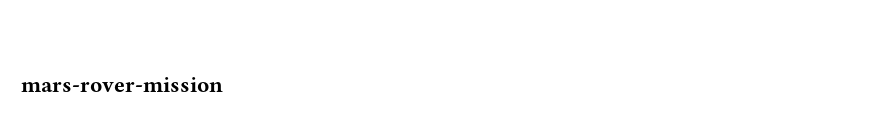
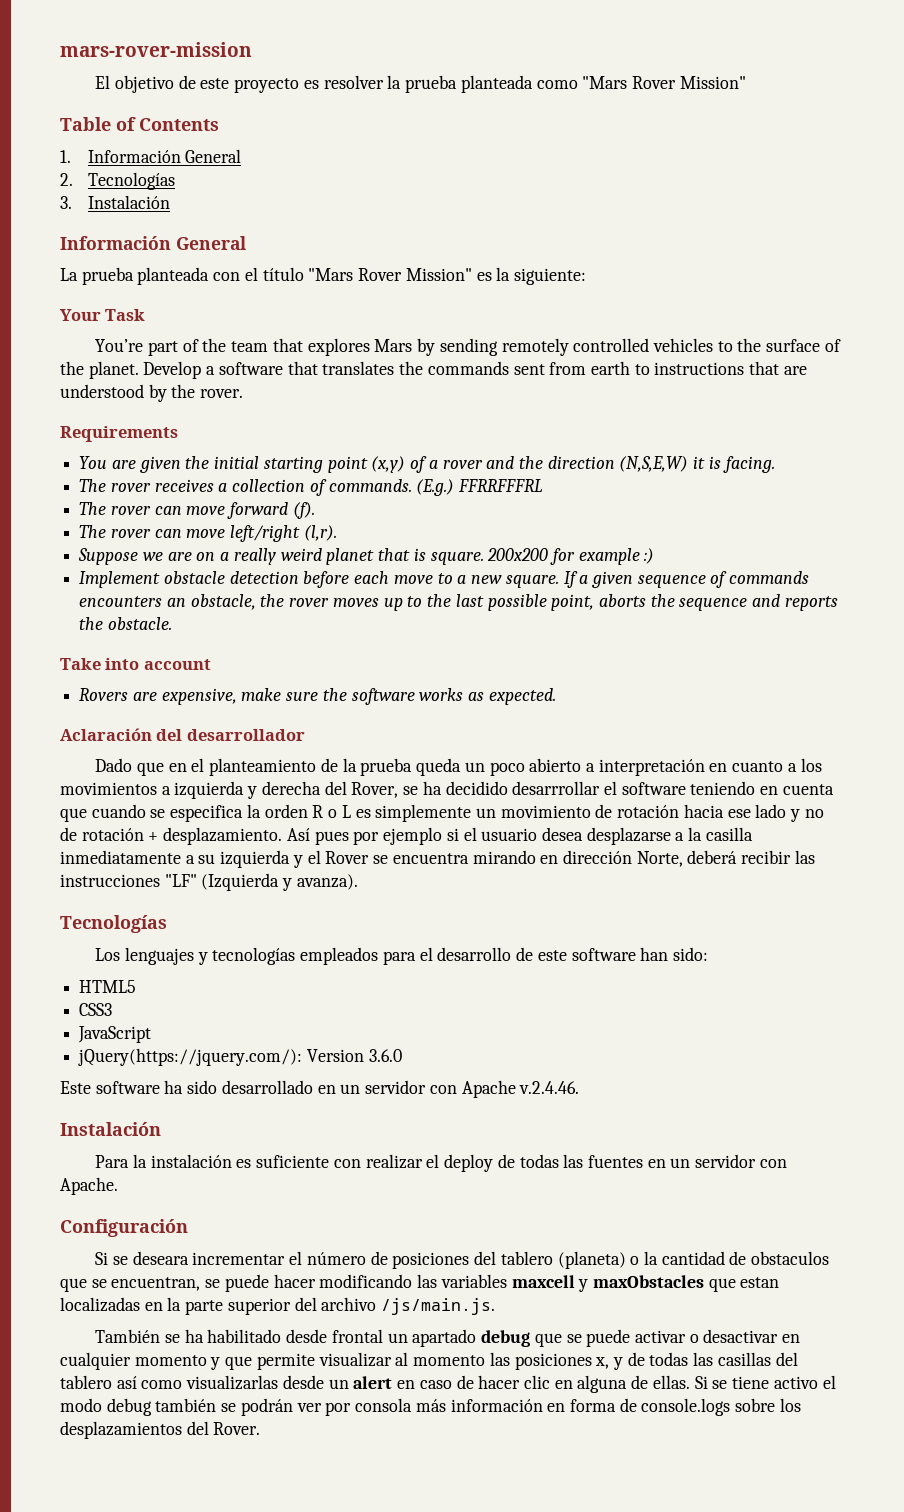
(223, 84) none -> [95,75,746,93] [60,117,219,131] [60,149,242,163] [60,172,175,190] [60,195,170,209] [60,236,246,250] [60,267,586,285] [60,309,146,321] [95,338,841,356] [60,361,807,379] [60,384,244,402] [60,426,178,442] [79,456,775,473] [79,479,544,496] [79,502,315,519] [79,525,337,542] [78,548,655,565] [79,571,810,588] [79,594,838,611] [79,617,172,630] [60,658,211,670] [79,688,556,705] [60,728,305,741] [95,758,822,776] [60,781,834,799] [60,804,824,822] [60,827,753,845] [60,850,815,868] [60,873,358,891] [60,915,167,933] [95,947,709,965] [79,980,137,993] [79,1003,113,1016] [78,1026,152,1043] [78,1048,402,1066] [60,1080,580,1098] [60,1122,161,1136] [95,1154,787,1172] [60,1177,118,1195] [60,1219,188,1237] [95,1251,830,1269] [60,1274,780,1292] [60,1297,496,1315] [95,1329,801,1347] [60,1352,798,1370] [60,1375,836,1393] [60,1398,801,1416] [60,1421,261,1439] // El objetivo de este proyecto es resolver la prueba planteada como "Mars Rover Mission" // Table of Contents // 1. Información General // 2. Tecnologías // 3. Instalación // Información General // La prueba planteada con el título "Mars Rover Mission" es la siguiente: // Your Task // You’re part of the team that explores Mars by sending remotely controlled vehicles to the surface of the planet. Develop a software that translates the commands sent from earth to instructions that are understood by the rover. // Requirements // You are given the initial starting point (x,y) of a rover and the direction (N,S,E,W) it is facing. // The rover receives a collection of commands. (E.g.) FFRRFFFRL // The rover can move forward (f). // The rover can move left/right (l,r). // Suppose we are on a really weird planet that is square. 200x200 for example :) // Implement obstacle detection before each move to a new square. If a given sequence of commands encounters an obstacle, the rover moves up to the last possible point, aborts the sequence and reports the obstacle. // Take into account // Rovers are expensive, make sure the software works as expected. // Aclaración del desarrollador // Dado que en el planteamiento de la prueba queda un poco abierto a interpretación en cuanto a los movimientos a izquierda y derecha del Rover, se ha decidido desarrrollar el software teniendo en cuenta que cuando se especifica la orden R o L es simplemente un movimiento de rotación hacia ese lado y no de rotación + desplazamiento. Así pues por ejemplo si el usuario desea desplazarse a la casilla inmediatamente a su izquierda y el Rover se encuentra mirando en dirección Norte, deberá recibir las instrucciones "LF" (Izquierda y avanza). // Tecnologías // Los lenguajes y tecnologías empleados para el desarrollo de este software han sido: // HTML5 // CSS3 // JavaScript // jQuery(https://jquery.com/): Version 3.6.0 // Este software ha sido desarrollado en un servidor con Apache v.2.4.46. // Instalación // Para la instalación es suficiente con realizar el deploy de todas las fuentes en un servidor con Apache. // Configuración // Si se deseara incrementar el número de posiciones del tablero (planeta) o la cantidad de obstaculos que se encuentran, se puede hacer modificando las variables maxcell y maxObstacles que estan localizadas en la parte superior del archivo /js/main.js. // También se ha habilitado desde frontal un apartado debug que se puede activar o desactivar en cualquier momento y que permite visualizar al momento las posiciones x, y de todas las casillas del tablero así como visualizarlas desde un alert en caso de hacer clic en alguna de ellas. Si se tiene activo el modo debug también se podrán ver por consola más información en forma de console.logs sobre los desplazamientos del Rover.

